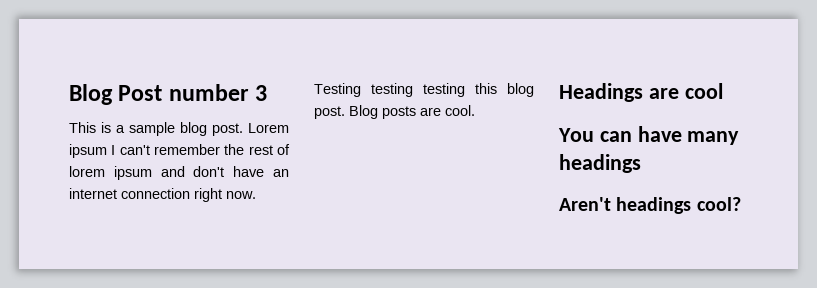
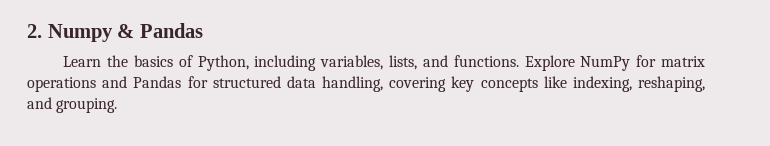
[69,84,268,105] [69,122,289,136] [69,144,290,158] [69,166,289,180] [69,188,256,202] [314,83,534,97] [314,105,475,119] [559,83,723,102] [558,126,740,145] [559,154,641,173] [559,197,741,214] Blog Post number 3 // This is a sample blog post. Lorem ipsum I can't remember the rest of lorem ipsum and don't have an internet connection right now. Testing testing testing this blog post. Blog posts are cool. // Headings are cool // You can have many headings // Aren't headings cool? -> [27,23,203,42] [63,55,705,71] [27,76,705,92] [27,97,118,113] 2. Numpy & Pandas // Learn the basics of Python, including variables, lists, and functions. Explore NumPy for matrix operations and Pandas for structured data handling, covering key concepts like indexing, reshaping, and grouping.

